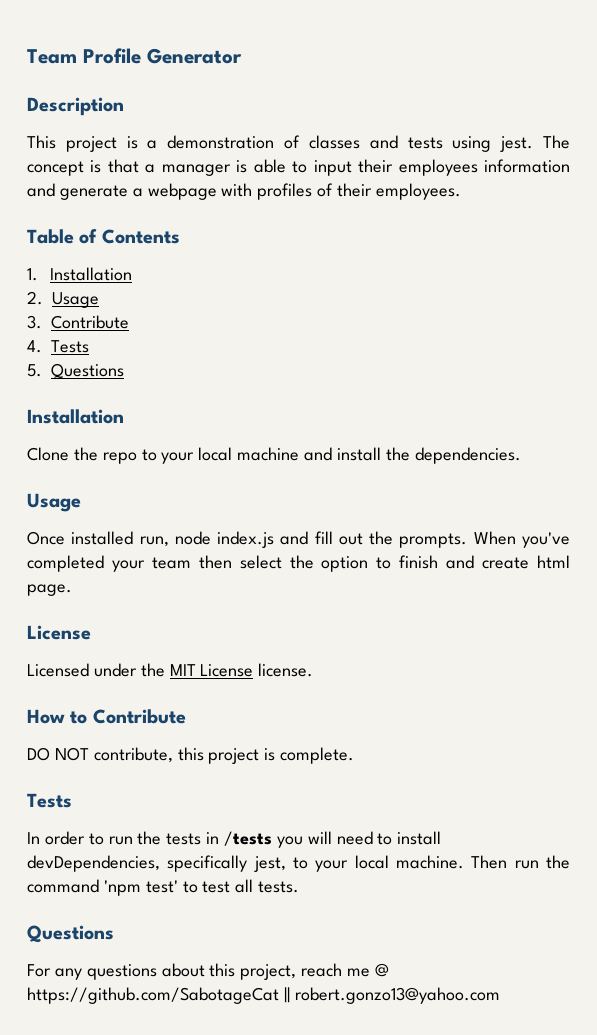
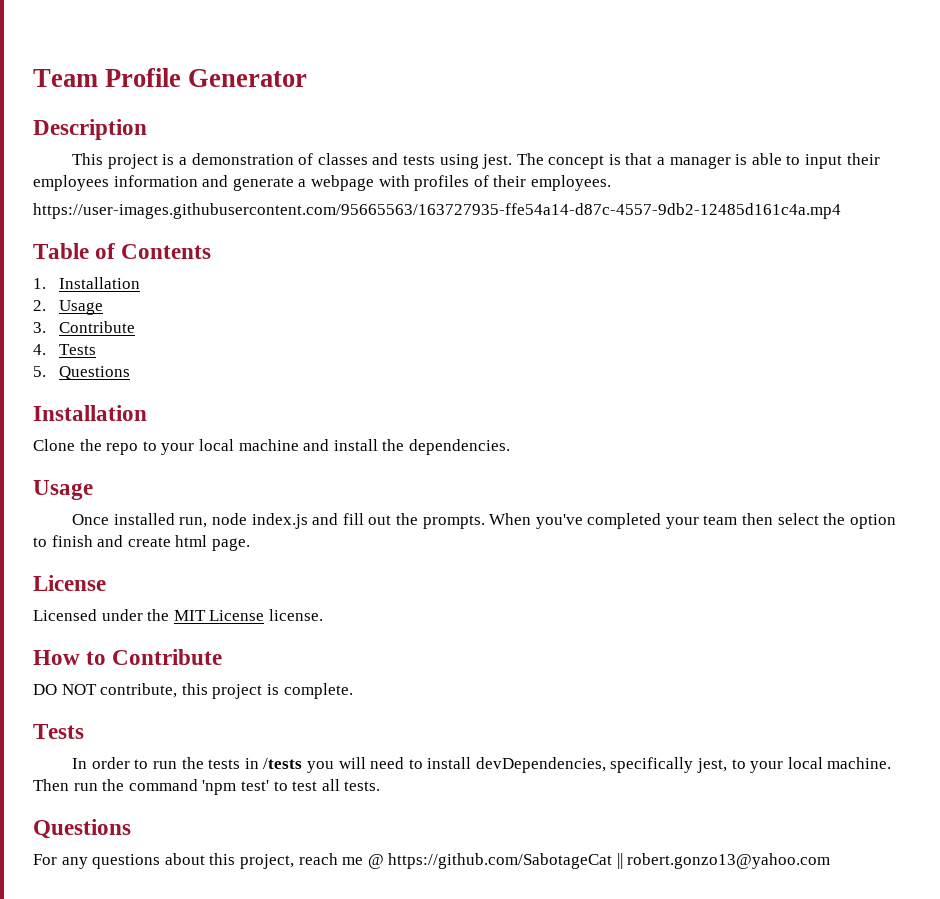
(461, 191) none -> [33,203,841,219] // https://user-images.githubusercontent.com/95665563/163727935-ffe54a14-d87c-4557-9db2-12485d161c4a.mp4

